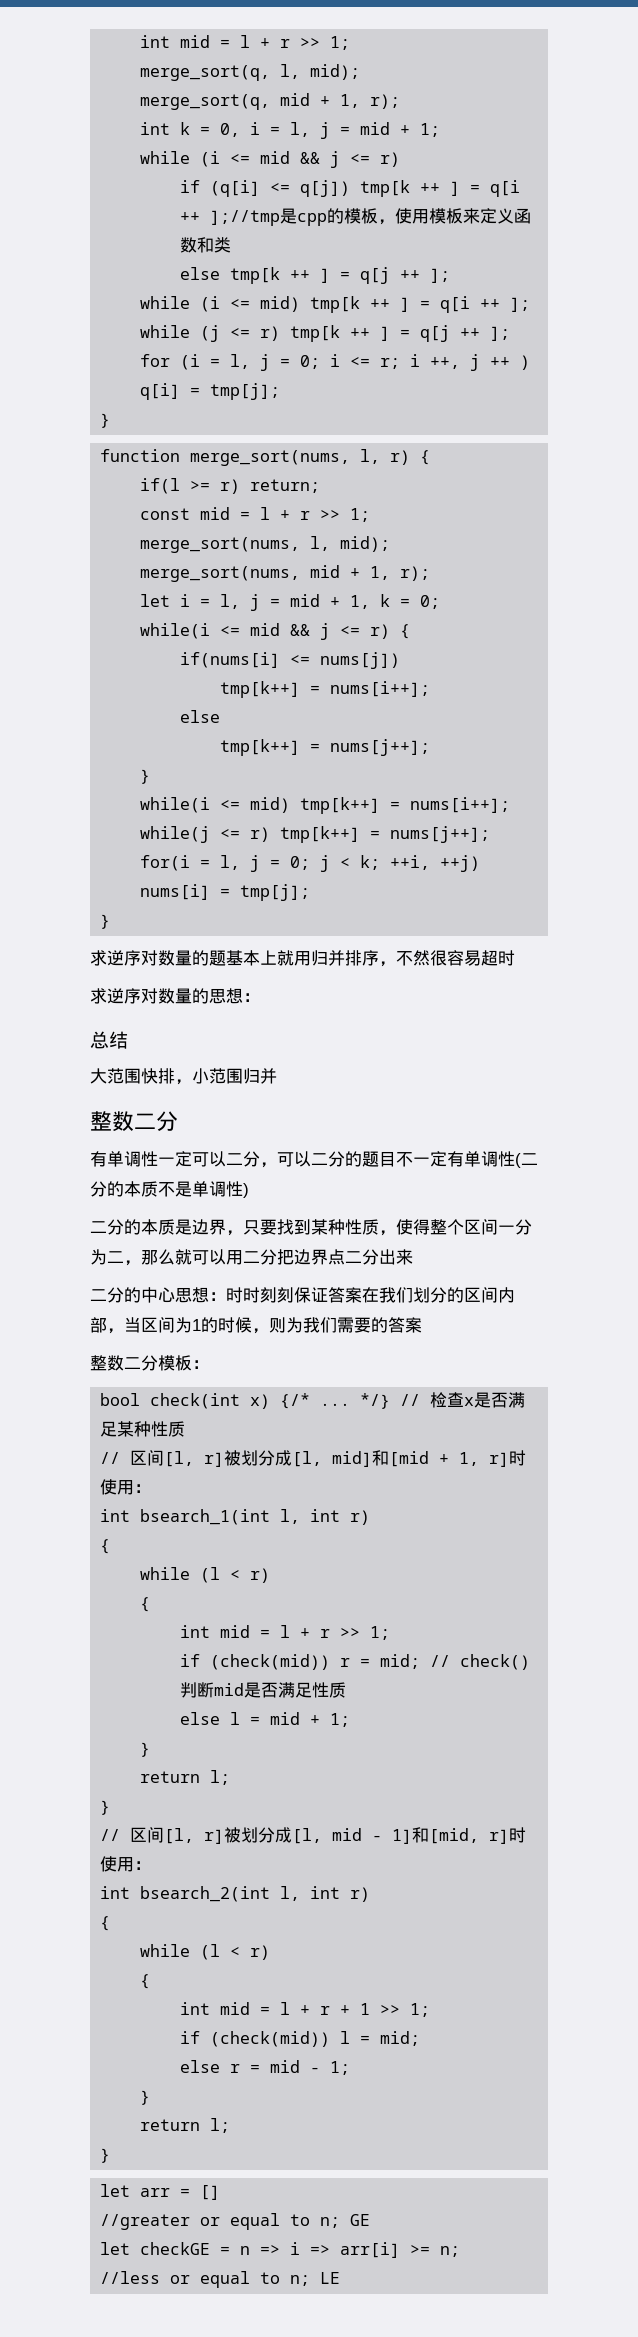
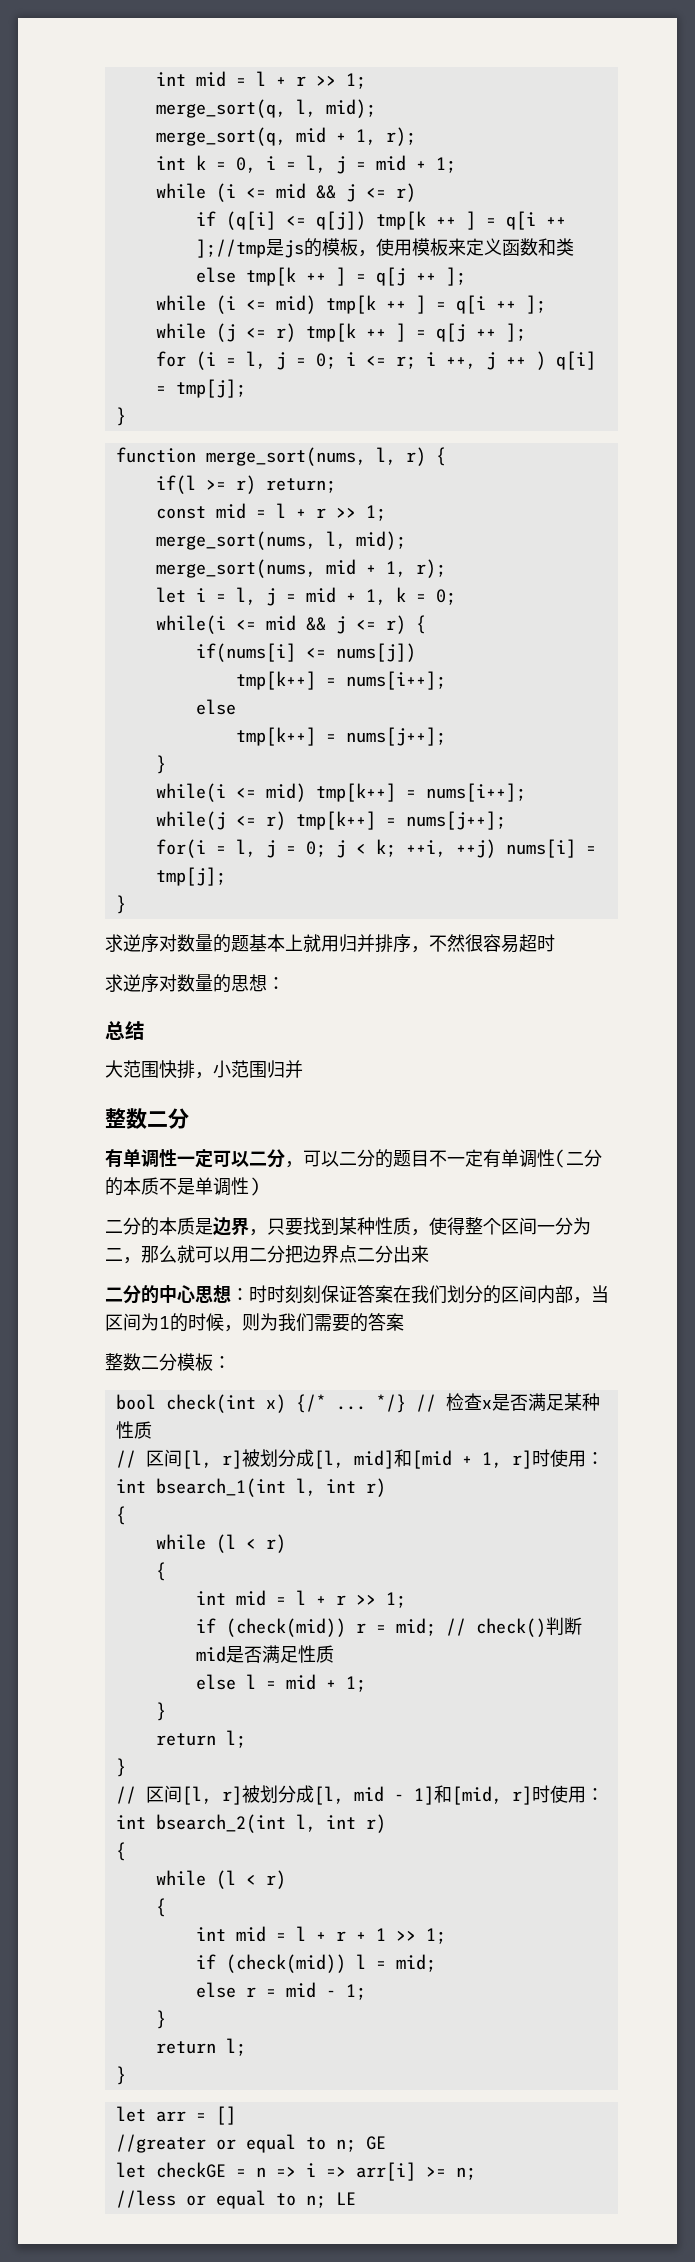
[297,213,328,226] cpp -> [283,240,304,258] js

